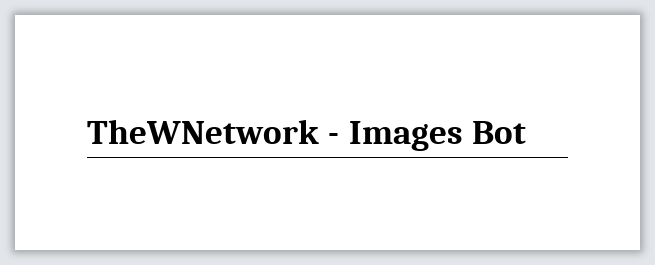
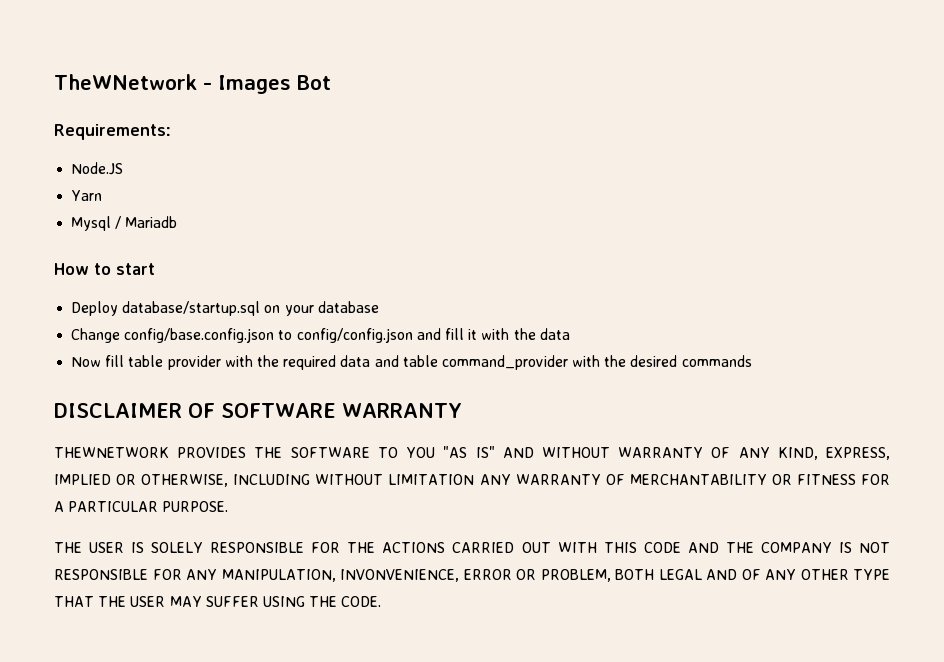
(526, 132) none -> [54,124,171,140] [71,162,124,175] [71,190,103,201] [71,216,178,231] [54,263,155,275] [71,301,379,316] [71,328,570,343] [71,355,752,370] [54,403,462,418] [54,446,890,460] [54,474,890,487] [54,501,229,512] [54,542,890,553] [54,569,890,582] [54,596,382,607] // Requirements: // Node.JS // Yarn // Mysql / Mariadb // How to start // Deploy database/startup.sql on your database // Change config/base.config.json to config/config.json and fill it with the data // Now fill table provider with the required data and table command_provider with the desired commands // DISCLAIMER OF SOFTWARE WARRANTY // THEWNETWORK PROVIDES THE SOFTWARE TO YOU "AS IS" AND WITHOUT WARRANTY OF ANY KIND, EXPRESS, IMPLIED OR OTHERWISE, INCLUDING WITHOUT LIMITATION ANY WARRANTY OF MERCHANTABILITY OR FITNESS FOR A PARTICULAR PURPOSE. // THE USER IS SOLELY RESPONSIBLE FOR THE ACTIONS CARRIED OUT WITH THIS CODE AND THE COMPANY IS NOT RESPONSIBLE FOR ANY MANIPULATION, INVONVENIENCE, ERROR OR PROBLEM, BOTH LEGAL AND OF ANY OTHER TYPE THAT THE USER MAY SUFFER USING THE CODE.

